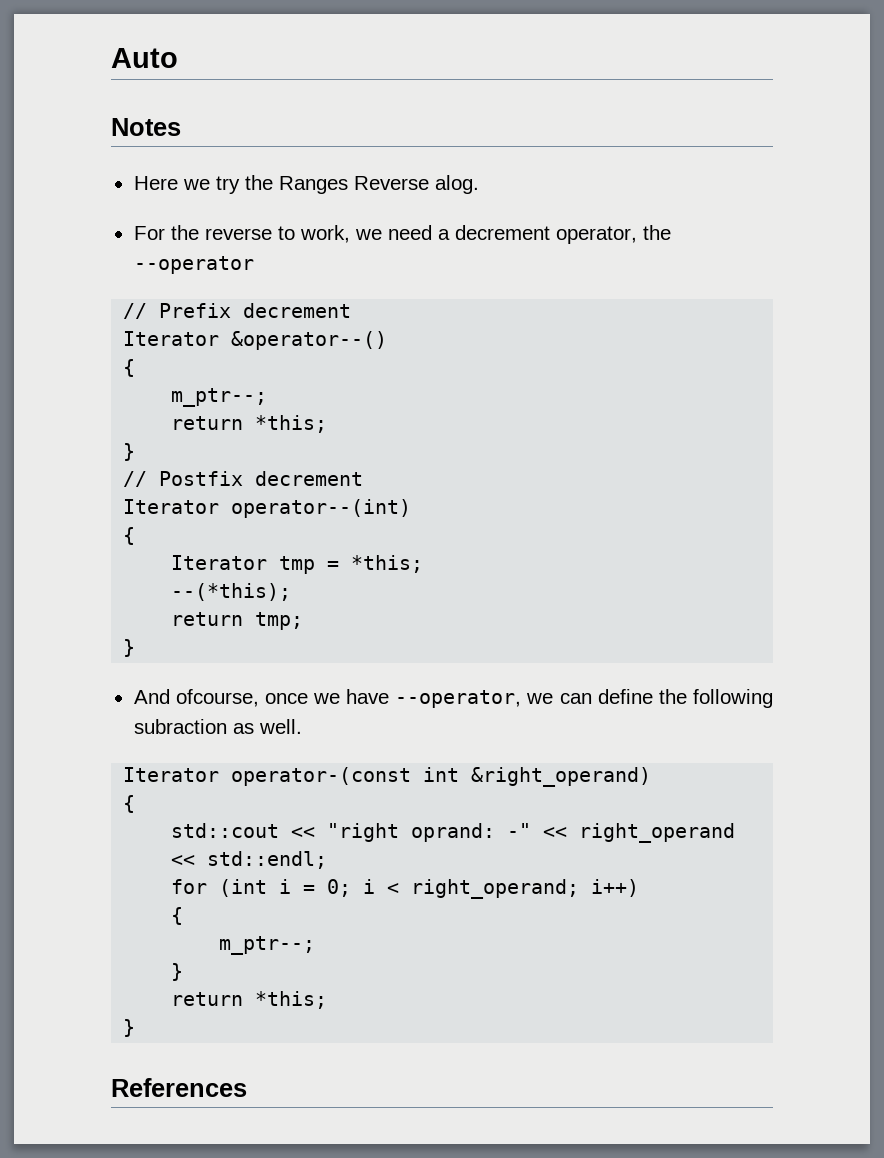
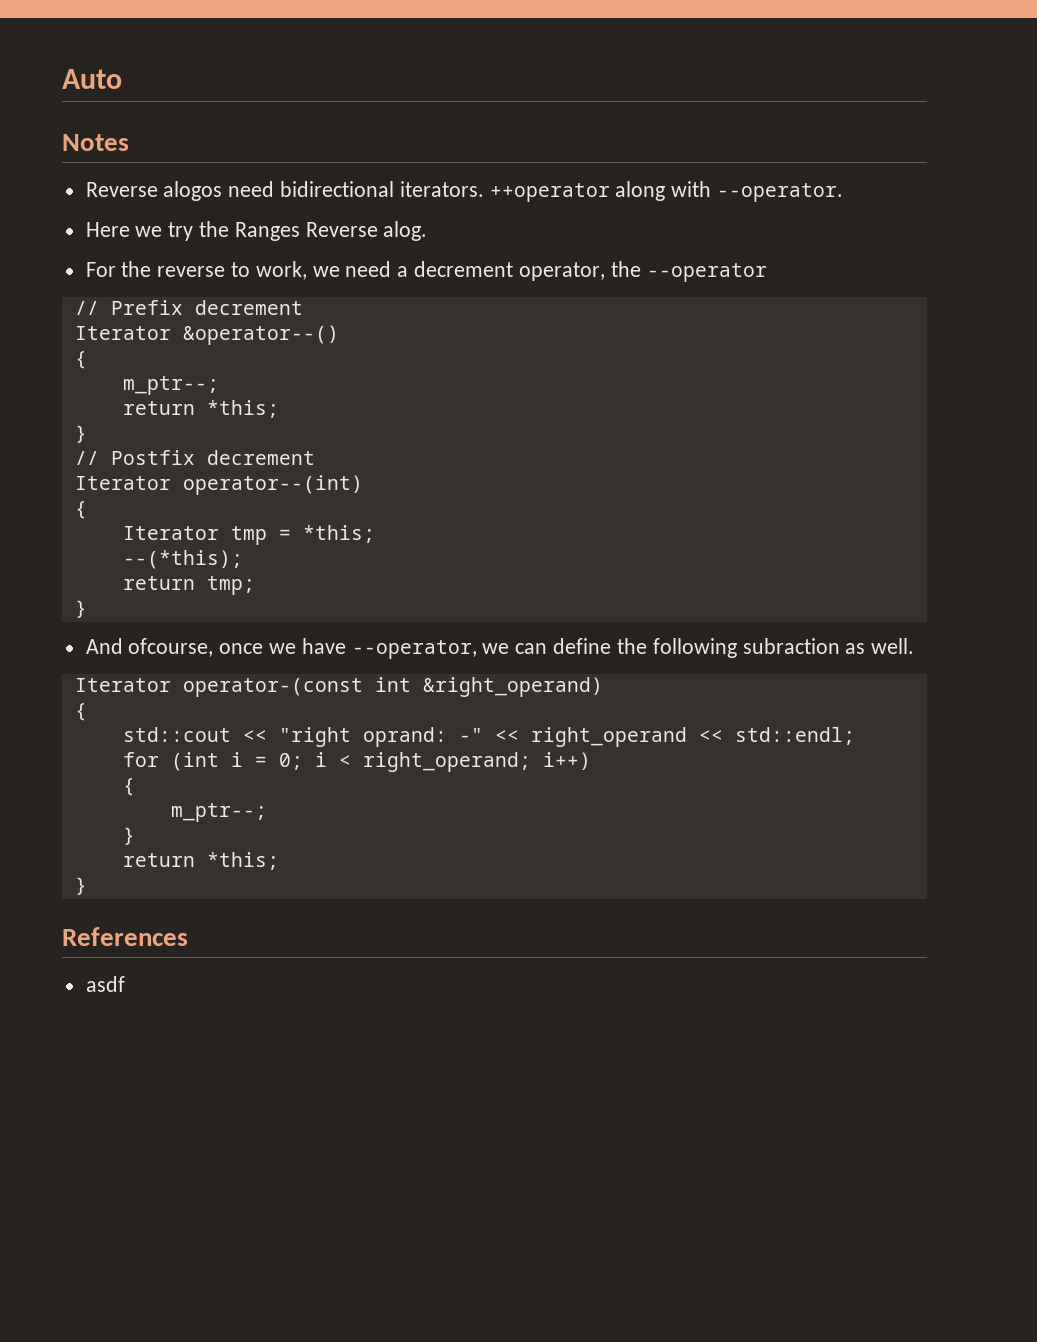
(181, 127) none -> [85,181,844,202] // Reverse alogos need bidirectional iterators. ++operator along with --operator.
(247, 1087) none -> [85,976,125,992] // asdf

